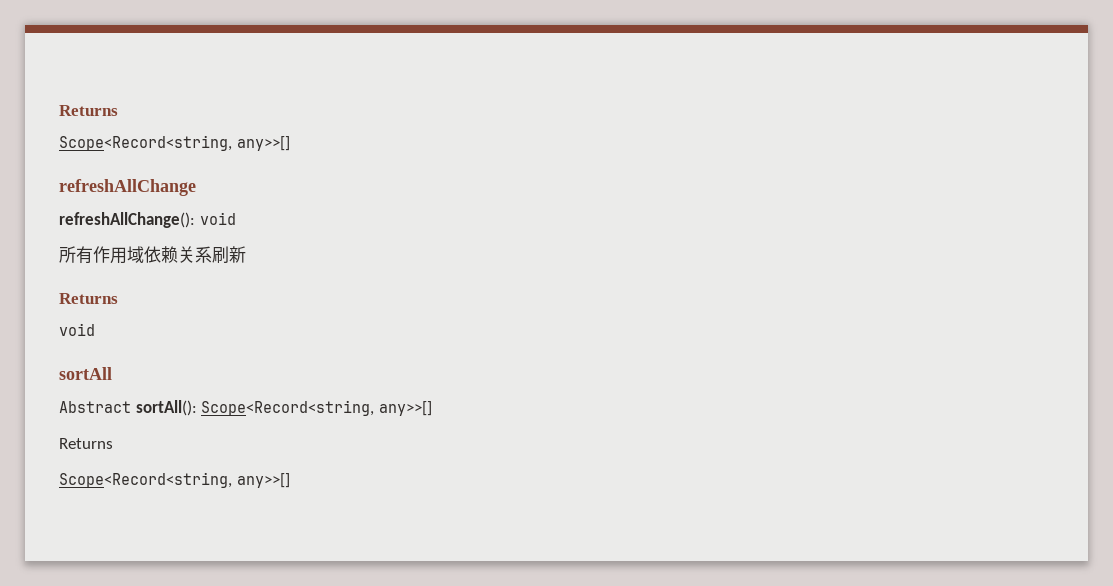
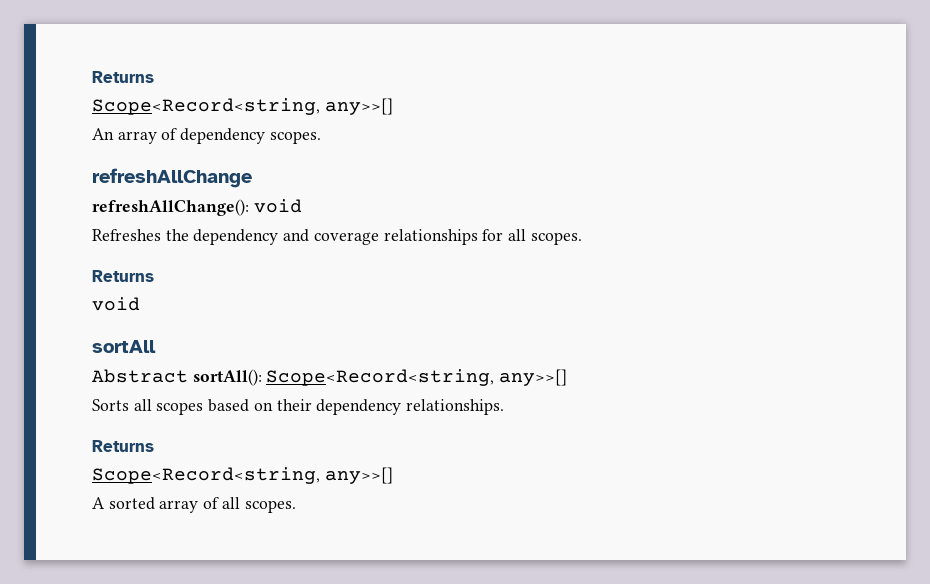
[59,105,118,116] [59,135,290,151] [59,179,196,196] [59,212,236,228] [59,246,246,264] Returns // Scope<Record<string, any>>[] // refreshAllChange // refreshAllChange(): void // 所有作用域依赖关系刷新 -> [92,71,154,83] [92,98,393,115] [92,128,321,144] [92,168,252,188] [92,199,302,216] [92,229,582,245] Returns // Scope<Record<string, any>>[] // An array of dependency scopes. // refreshAllChange // refreshAllChange(): void // Refreshes the dependency and coverage relationships for all scopes.
[59,438,113,449] [59,472,290,488] Returns // Scope<Record<string, any>>[] -> [92,399,505,415] [92,440,154,452] [92,467,393,484] [92,497,296,513] Sorts all scopes based on their dependency relationships. // Returns // Scope<Record<string, any>>[] // A sorted array of all scopes.

